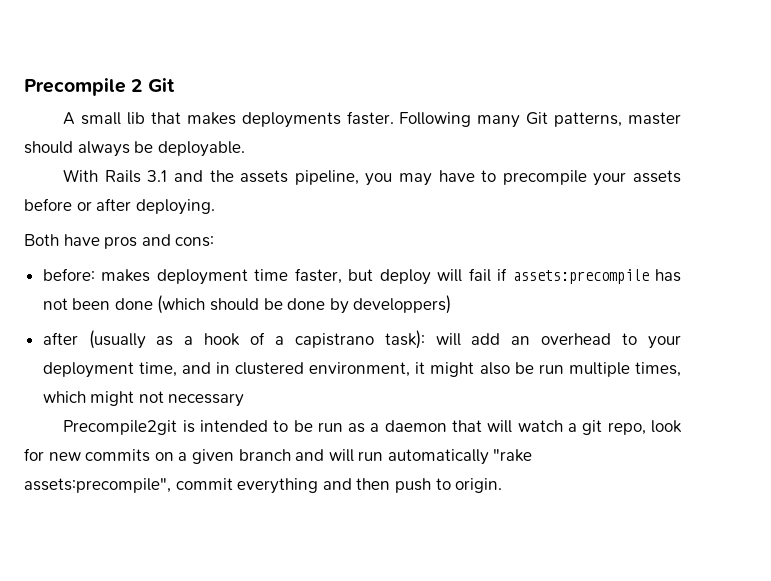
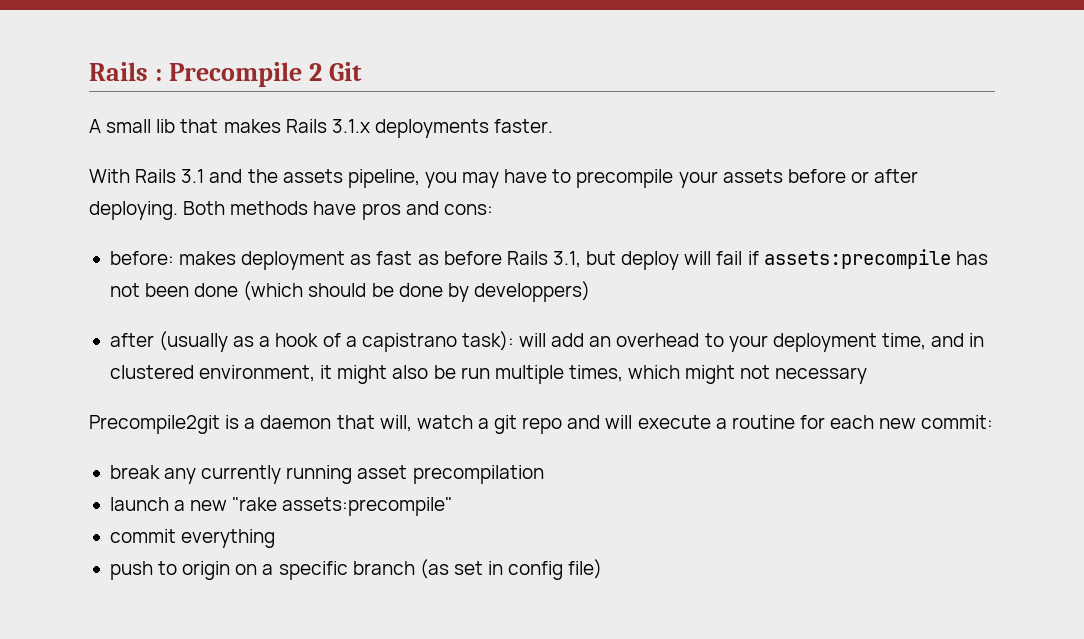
(24, 87) none -> [89,62,162,81] Rails :
(236, 118) none -> [285,119,370,133] Rails 3.1.x
[399,112,681,128] [24,141,245,157] Following many Git patterns, master should always be deployable. -> (554, 126) none
[24,234,59,246] // Both -> [183,201,309,215] Both methods
[254,268,342,284] time faster, -> [350,251,581,268] as fast as before Rails 3.1,
[199,420,366,433] intended to be run as -> (240, 422) none
[487,420,513,433] will -> [379,415,412,432] will,
[607,420,682,435] [24,448,533,465] [24,478,503,494] repo, look for new commits on a given branch and will run automatically "rake assets:precompile", commit everything and then push to origin. -> [522,415,994,434] [109,465,544,484] [109,497,453,516] [109,529,276,548] [109,559,603,580] repo and will execute a routine for each new commit: // break any currently running asset precompilation // launch a new "rake assets:precompile" // commit everything // push to origin on a specific branch (as set in config file)

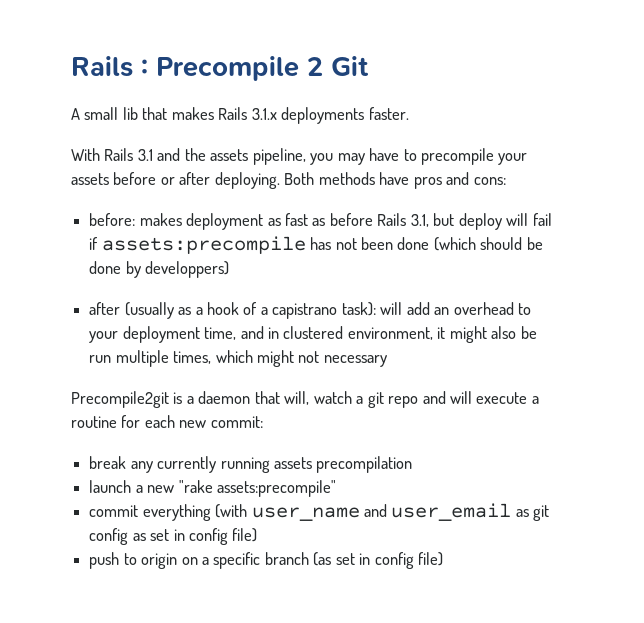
[357,465,408,479] asset -> [273,457,312,469] assets
(276, 538) none -> [215,503,550,521] [89,528,258,545] (with user_name and user_email as git config as set in config file)

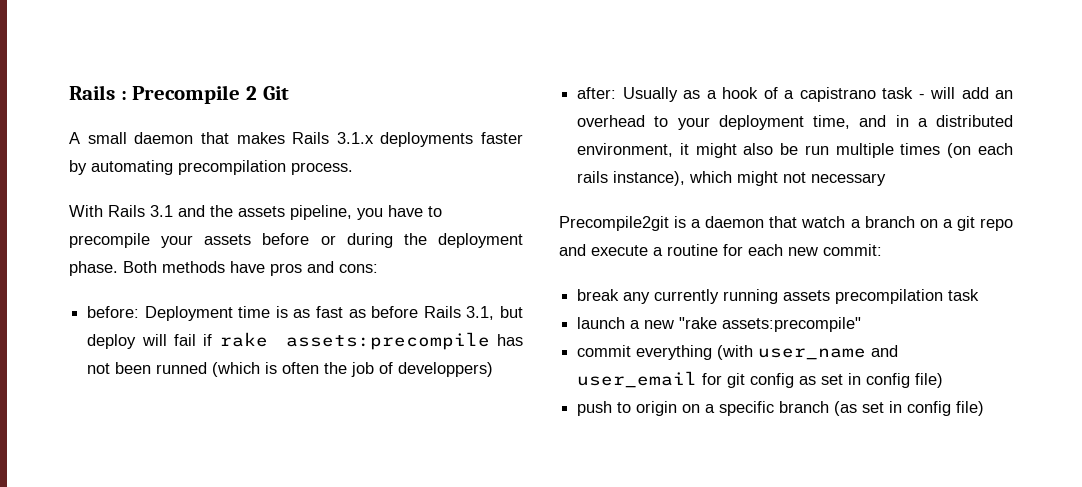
[122,107,138,120] lib -> [134,132,194,144] daemon
[368,107,409,120] faster. -> [481,132,523,144] [69,160,353,175] faster by automating precompilation process.
[337,153,365,165] may -> (383, 214) none
[179,172,280,189] after deploying. -> [346,233,523,248] [69,261,118,276] during the deployment phase.
[139,213,264,230] makes deployment -> [144,306,288,321] Deployment time is
(99, 243) none -> [219,332,268,347] rake
[397,237,543,251] [89,261,141,278] done (which should be done by -> [156,362,394,377] runned (which is often the job of
[89,302,174,319] after (usually -> [577,87,678,102] after: Usually
[341,302,376,316] task): -> [882,87,925,99] task -
[283,326,344,339] clustered -> [917,115,1013,127] a distributed
[173,351,212,364] times, -> [900,143,1014,158] [577,171,686,186] times (on each rails instance),
[284,391,310,405] will, -> (798, 222) none
(364, 400) none -> [864,216,953,228] branch on a
[450,391,473,404] will -> (586, 250) none
(413, 464) none -> [948,289,980,301] task
[515,509,529,517] as -> [702,373,723,385] for

